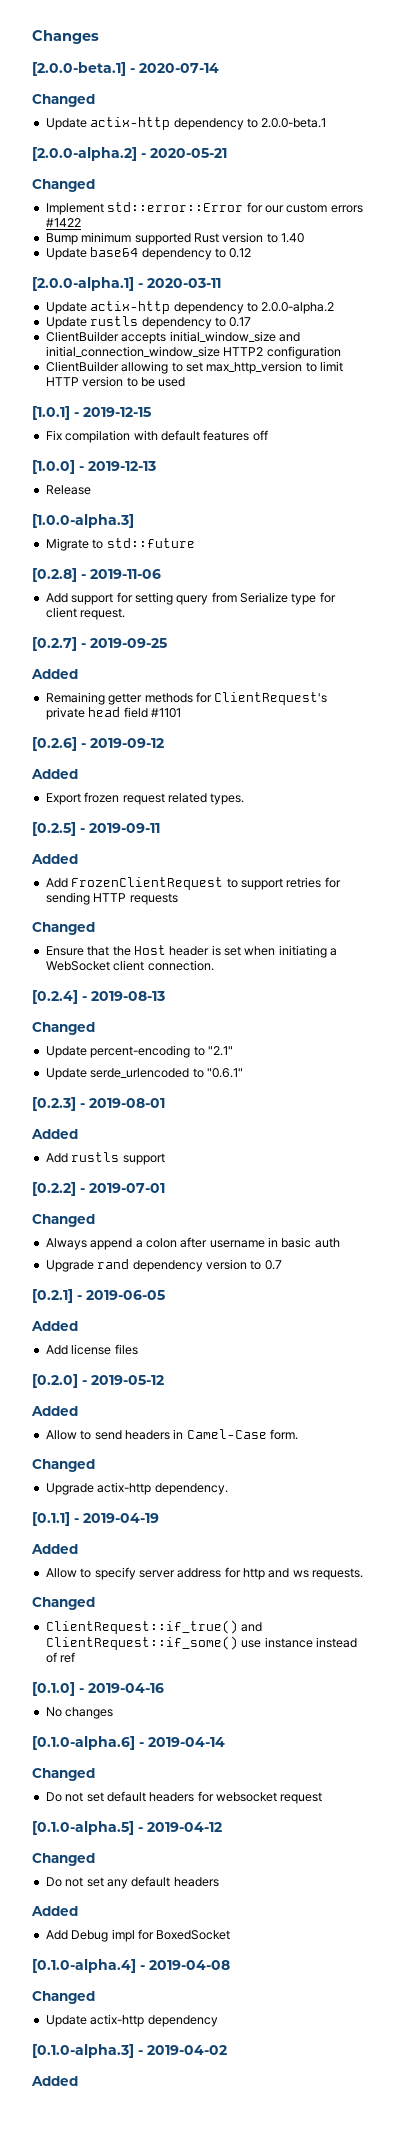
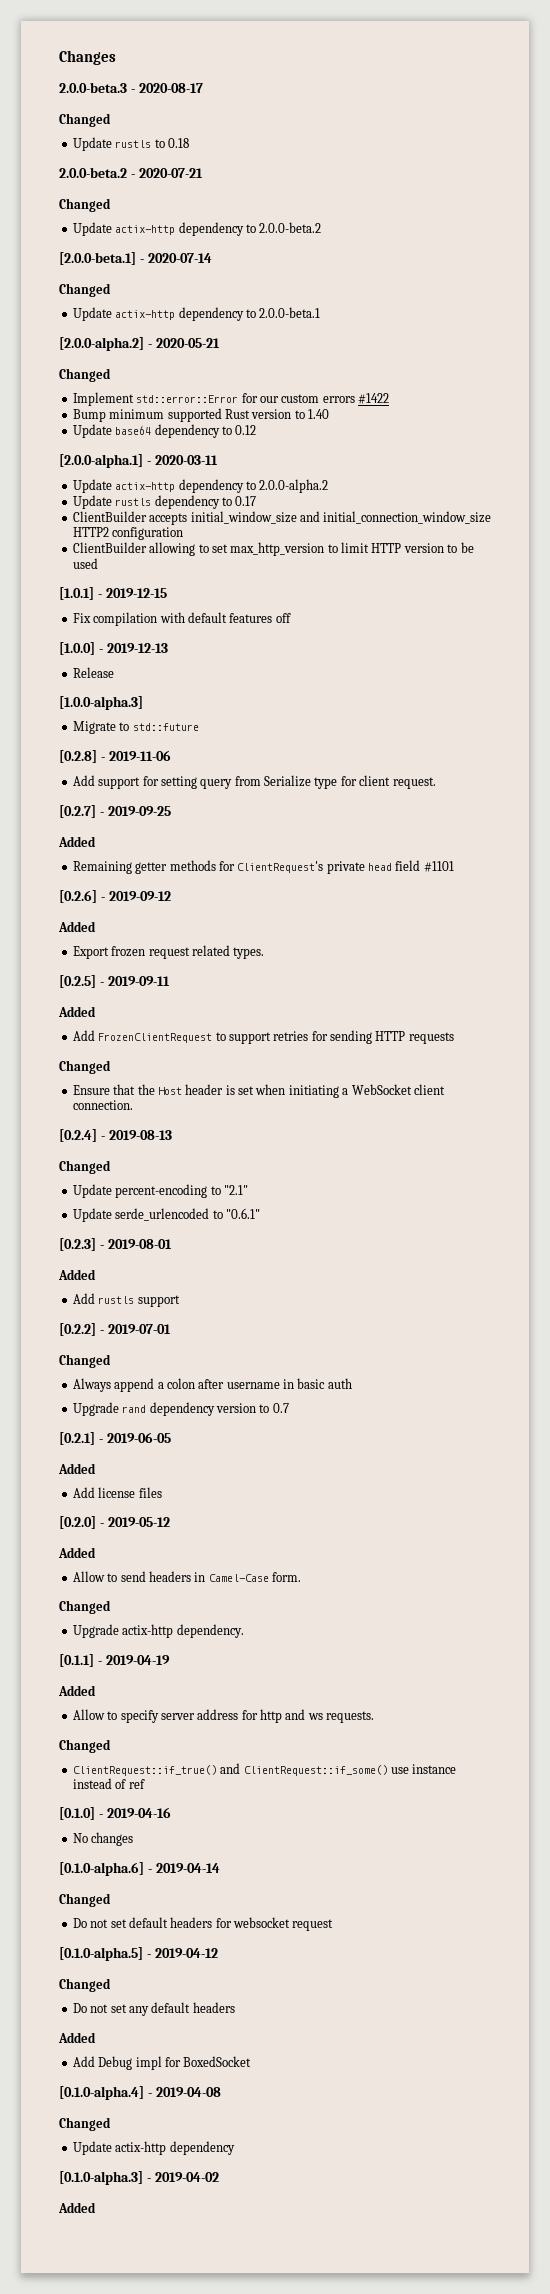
(99, 37) none -> [59,82,203,93] [59,113,111,127] [72,137,189,151] [59,167,203,178] [59,198,111,212] [72,222,322,236] // 2.0.0-beta.3 - 2020-08-17 // Changed // Update rustls to 0.18 // 2.0.0-beta.2 - 2020-07-21 // Changed // Update actix-http dependency to 2.0.0-beta.2

